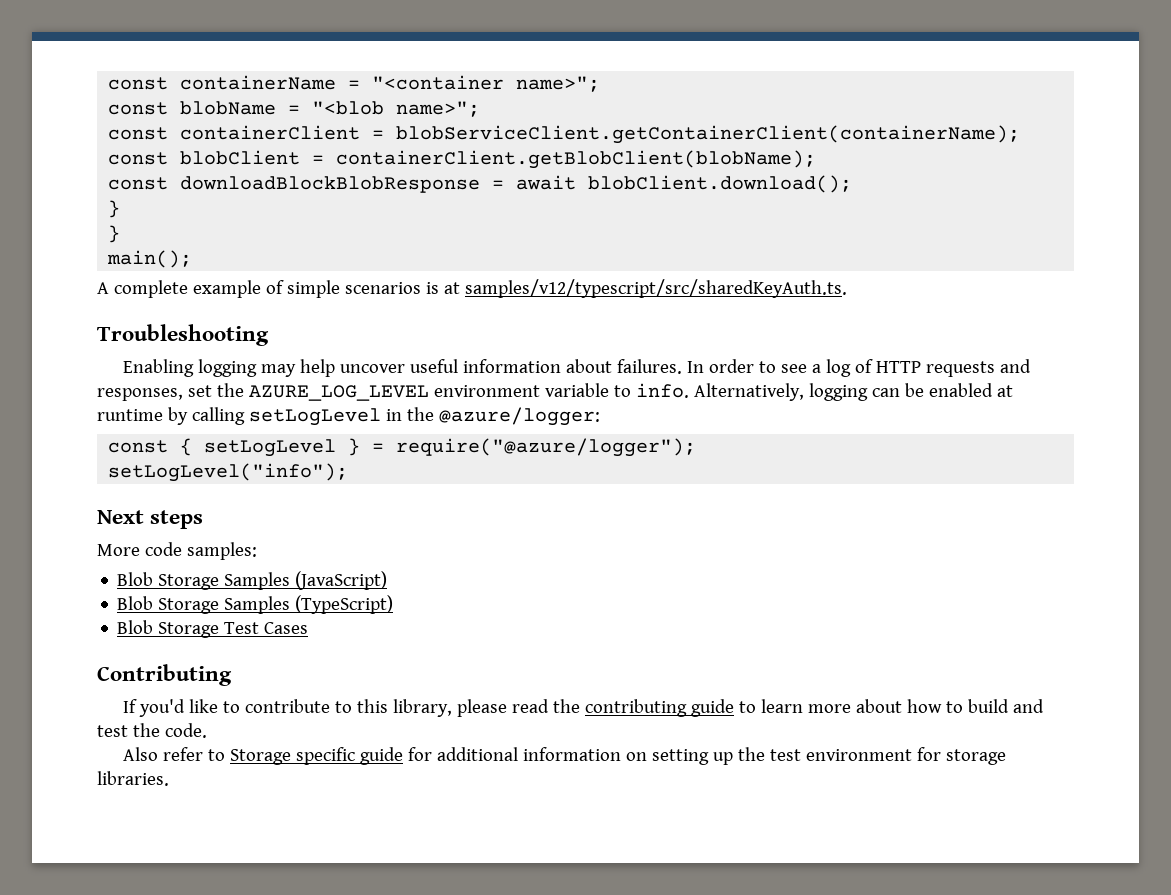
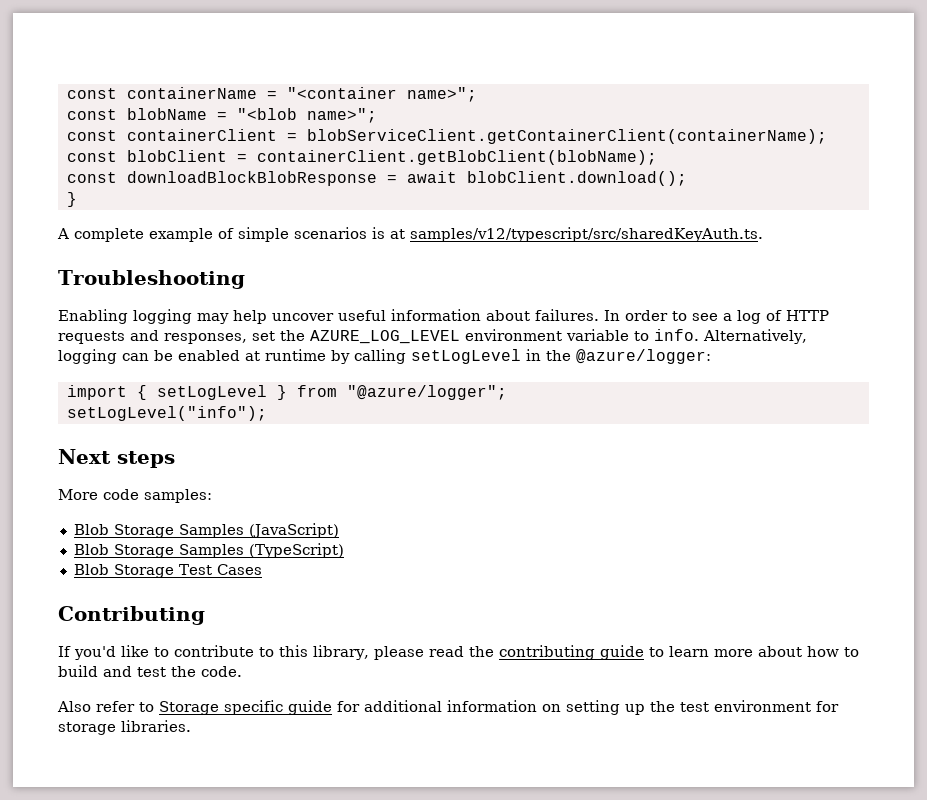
[108,225,121,243] [107,250,193,268] // } // main(); -> (77, 199) none
[108,440,169,453] const -> [66,385,127,400] import
[372,438,697,457] = require("@azure/logger"); -> [296,385,507,400] from "@azure/logger";

